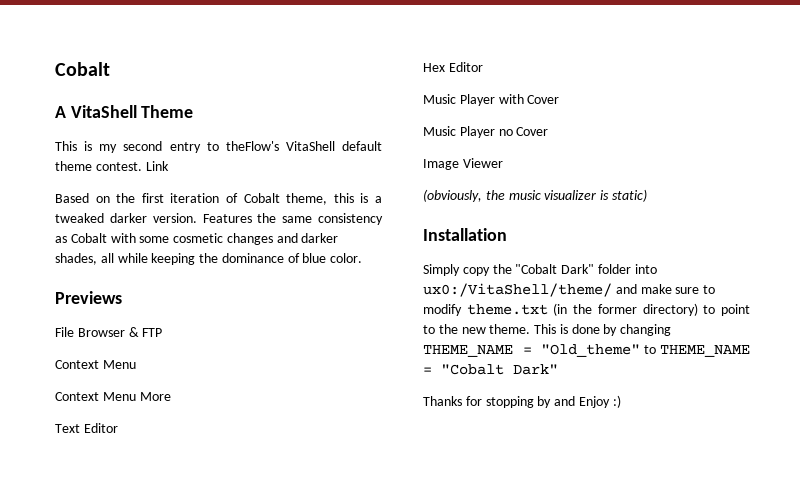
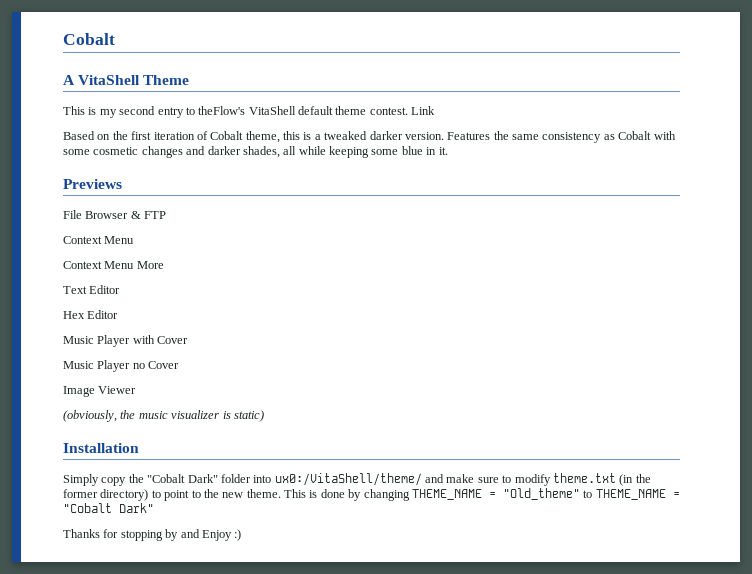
[199,253,363,263] the dominance of blue color. -> [371,146,448,155] some blue in it.

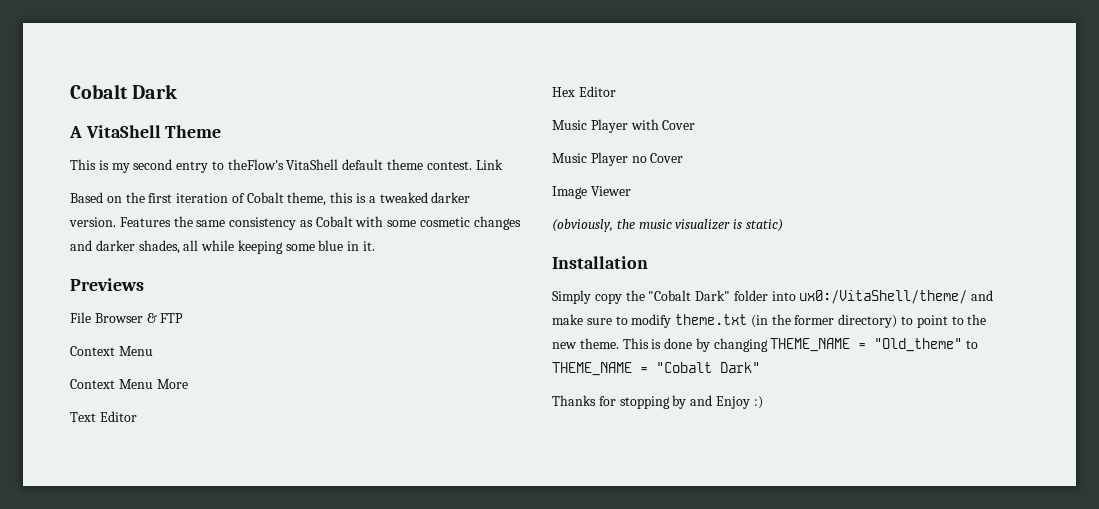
[63,33,115,45] Cobalt -> [70,84,178,99] Cobalt Dark

